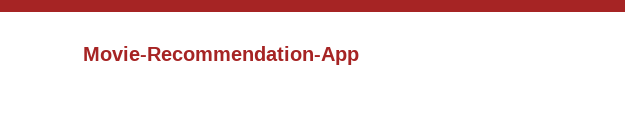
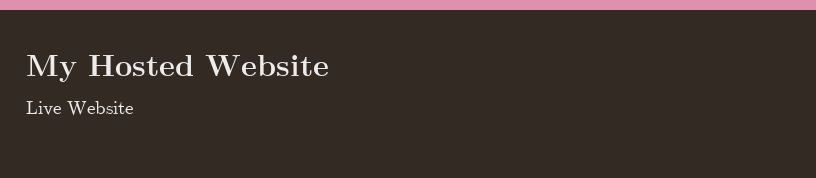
[83,46,359,65] Movie-Recommendation-App -> [26,55,329,82] [26,101,133,117] My Hosted Website // Live Website

